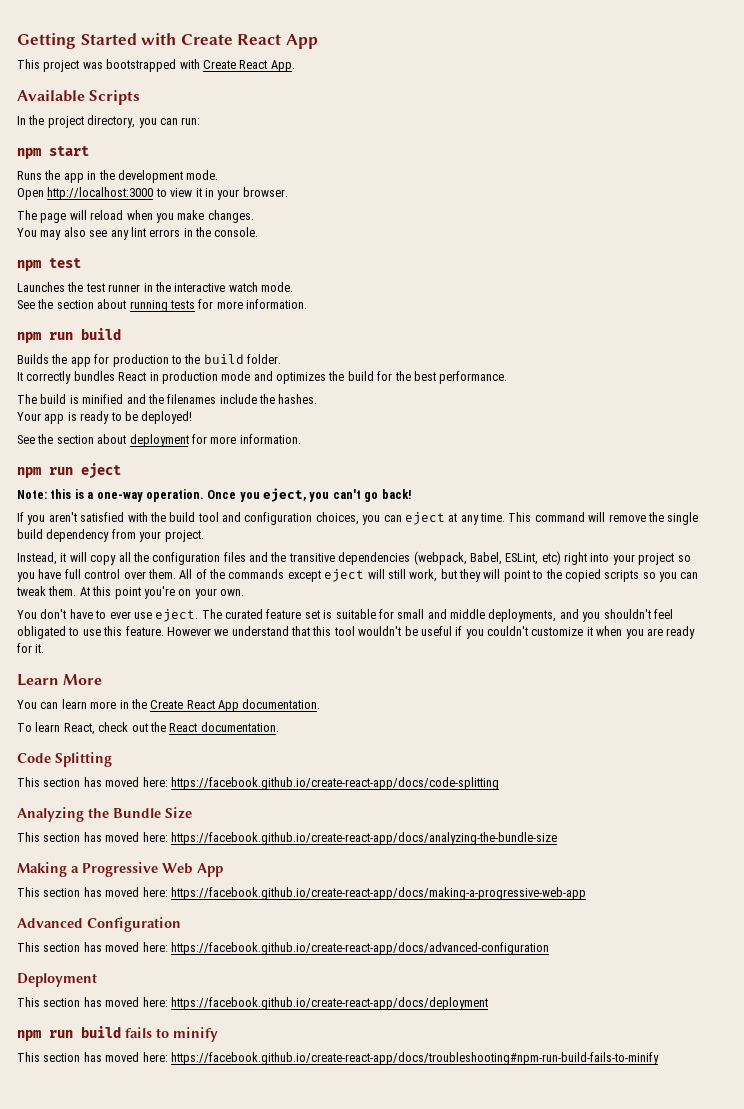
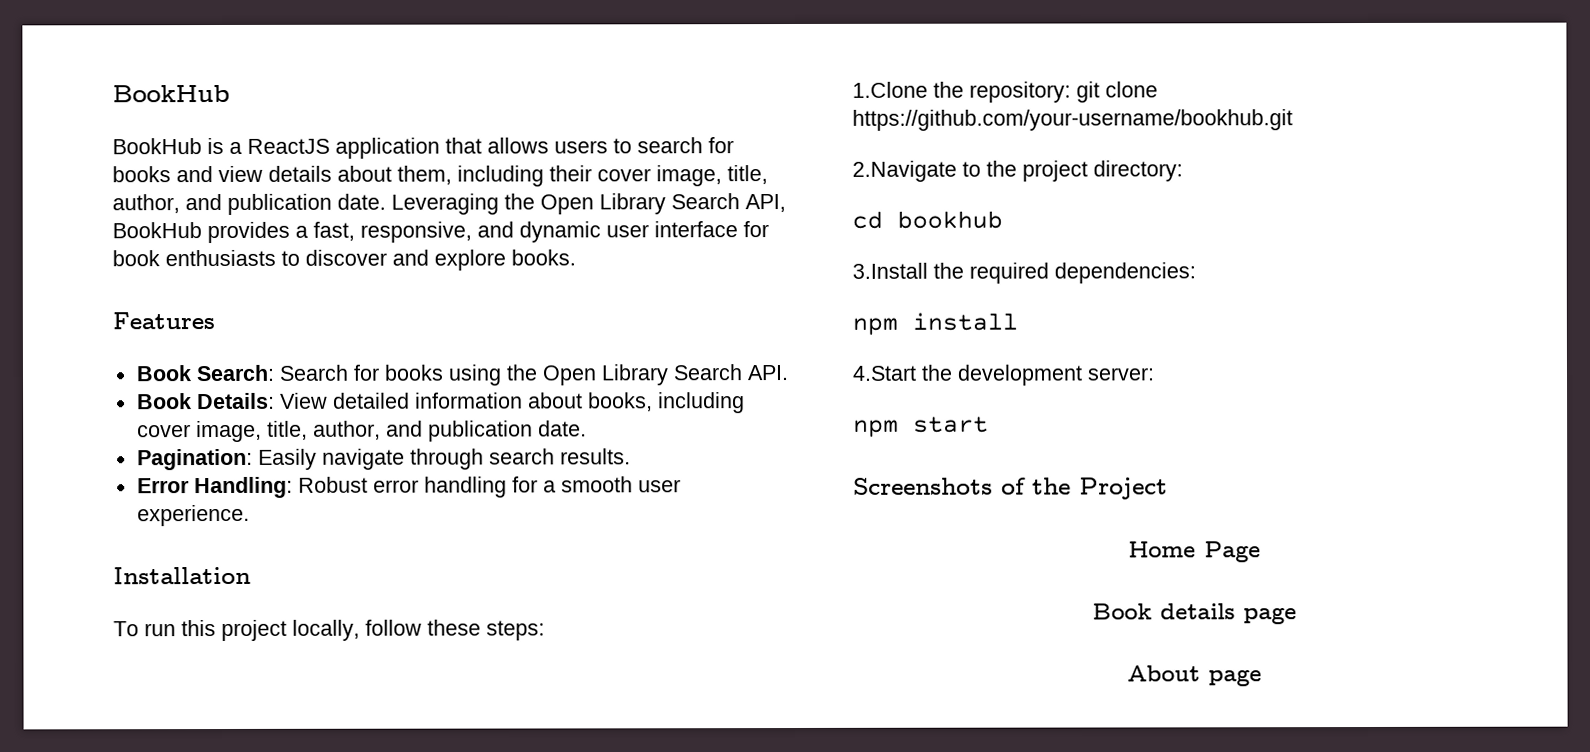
[17,33,318,49] [17,59,295,72] [17,90,141,105] [17,115,201,128] [17,146,89,159] [17,170,219,183] [17,187,288,200] [17,210,254,223] [17,227,259,240] [17,258,81,271] [17,282,293,292] [17,299,307,312] [17,328,121,343] [17,354,281,367] [17,371,508,384] [17,394,318,404] [17,411,193,424] [17,434,301,447] [17,463,121,479] [17,488,412,502] [17,512,699,525] [17,529,204,542] [17,551,691,565] [17,569,699,582] [16,586,244,599] [17,609,673,622] [17,626,696,639] [17,643,45,653] [17,674,103,686] [17,699,321,712] [17,722,279,735] [17,752,112,767] [17,777,499,790] [17,807,192,822] [17,832,557,845] [17,862,223,877] [17,887,586,900] [17,917,181,932] [17,942,549,955] [17,973,97,987] [17,997,488,1010] [17,1026,218,1042] [17,1052,659,1065] Getting Started with Create React App // This project was bootstrapped with Create React App. // Available Scripts // In the project directory, you can run: // npm start // Runs the app in the development mode. // Open http://localhost:3000 to view it in your browser. // The page will reload when you make changes. // You may also see any lint errors in the console. // npm test // Launches the test runner in the interactive watch mode. // See the section about running tests for more information. // npm run build // Builds the app for production to the build folder. // It correctly bundles React in production mode and optimizes the build for the best performance. // The build is minified and the filenames include the hashes. // Your app is ready to be deployed! // See the section about deployment for more information. // npm run eject // Note: this is a one-way operation. Once you eject, you can't go back! // If you aren't satisfied with the build tool and configuration choices, you can eject at any time. This command will remove the single build dependency from your project. // Instead, it will copy all the configuration files and the transitive dependencies (webpack, Babel, ESLint, etc) right into your project so you have full control over them. All of the commands except eject will still work, but they will point to the copied scripts so you can tweak them. At this point you're on your own. // You don't have to ever use eject. The curated feature set is suitable for small and middle deployments, and you shouldn't feel obligated to use this feature. However we understand that this tool wouldn't be useful if you couldn't customize it when you are ready for it. // Learn More // You can learn more in the Create React App documentation. // To learn React, check out the React documentation. // Code Splitting // This section has moved here: https://facebook.github.io/create-react-app/docs/code-splitting // Analyzing the Bundle Size // This section has moved here: https://facebook.github.io/create-react-app/docs/analyzing-the-bundle-size // Making a Progressive Web App // This section has moved here: https://facebook.github.io/create-react-app/docs/making-a-progressive-web-app // Advanced Configuration // This section has moved here: https://facebook.github.io/create-react-app/docs/advanced-configuration // Deployment // This section has moved here: https://facebook.github.io/create-react-app/docs/deployment // npm run build fails to minify // This section has moved here: https://facebook.github.io/create-react-app/docs/troubleshooting#npm-run-build-fails-to-minify -> [112,84,230,103] [112,137,734,159] [112,165,768,187] [112,193,786,215] [112,221,769,244] [112,249,576,271] [112,312,215,330] [135,364,789,386] [136,392,745,414] [136,420,587,443] [136,448,631,471] [136,476,681,499] [136,504,250,527] [113,566,251,585] [113,619,545,642] [852,81,1158,103] [852,109,1293,131] [852,160,1183,182] [852,210,1003,229] [852,262,1196,284] [852,312,1018,335] [852,364,1155,386] [853,416,989,437] [853,477,1168,500] [1127,541,1261,563] [1091,603,1297,625] [1126,665,1262,687] BookHub // BookHub is a ReactJS application that allows users to search for books and view details about them, including their cover image, title, author, and publication date. Leveraging the Open Library Search API, BookHub provides a fast, responsive, and dynamic user interface for book enthusiasts to discover and explore books. // Features // Book Search: Search for books using the Open Library Search API. // Book Details: View detailed information about books, including cover image, title, author, and publication date. // Pagination: Easily navigate through search results. // Error Handling: Robust error handling for a smooth user experience. // Installation // To run this project locally, follow these steps: // 1.Clone the repository: git clone https://github.com/your-username/bookhub.git // 2.Navigate to the project directory: // cd bookhub // 3.Install the required dependencies: // npm install // 4.Start the development server: // npm start // Screenshots of the Project // Home Page // Book details page // About page

